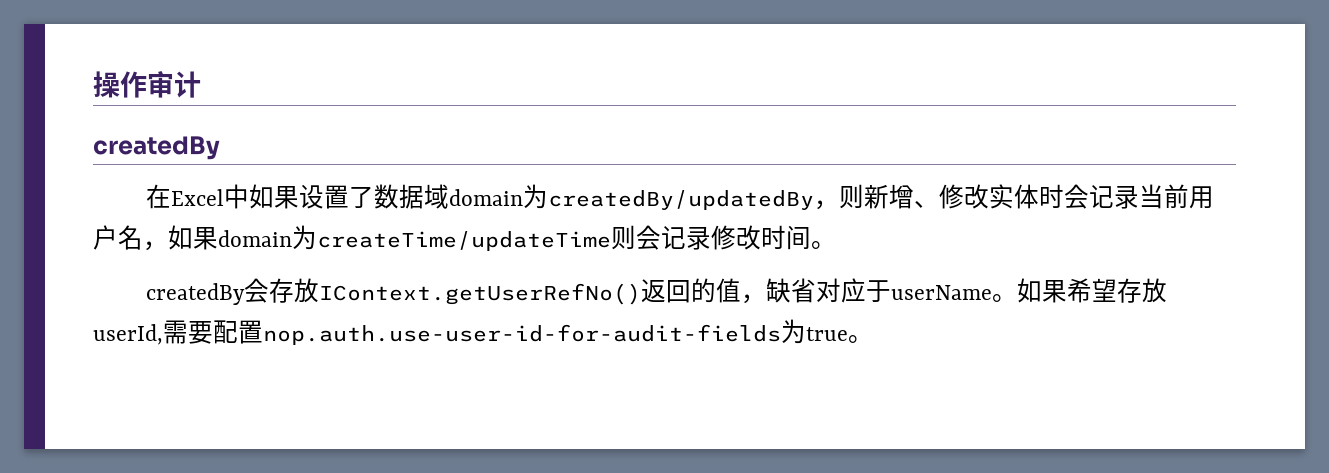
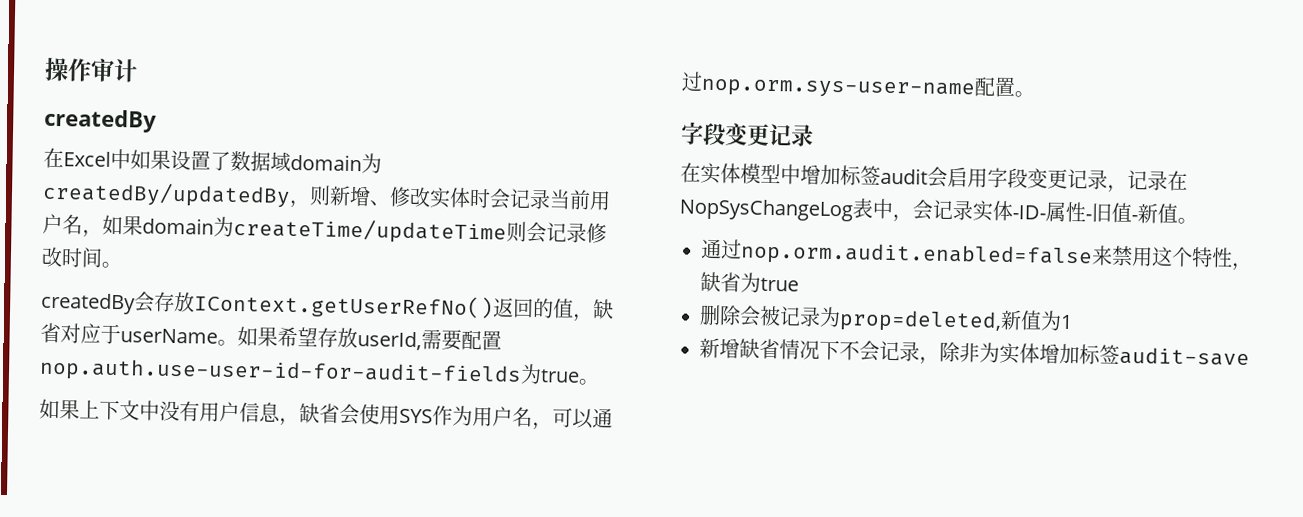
(873, 339) none -> [39,398,613,431] [681,71,1035,100] [680,121,814,147] [680,162,1188,193] [679,198,1198,225] [701,238,1253,272] [700,271,799,293] [699,304,1073,333] [699,337,1250,367] // 如果上下文中没有用户信息，缺省会使用SYS作为用户名，可以通过nop.orm.sys-user-name配置。 // 字段变更记录 // 在实体模型中增加标签audit会启用字段变更记录，记录在NopSysChangeLog表中，会记录实体-ID-属性-旧值-新值。 // 通过nop.orm.audit.enabled=false来禁用这个特性，缺省为true // 删除会被记录为prop=deleted,新值为1 // 新增缺省情况下不会记录，除非为实体增加标签audit-save

